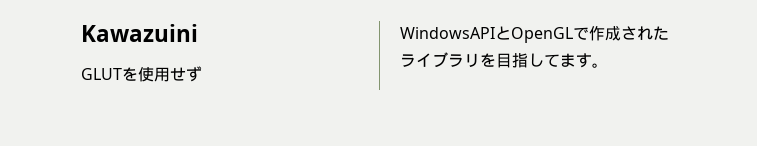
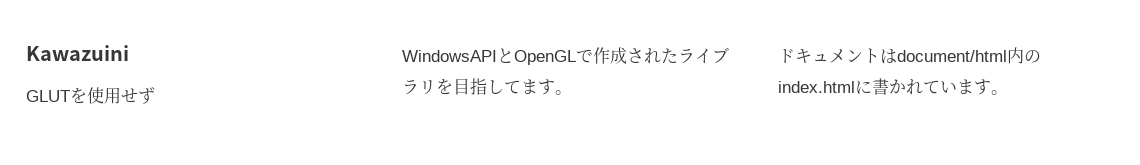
(608, 65) none -> [778,47,1041,64] [778,78,1008,95] // ドキュメントはdocument/html内のindex.htmlに書かれています。

